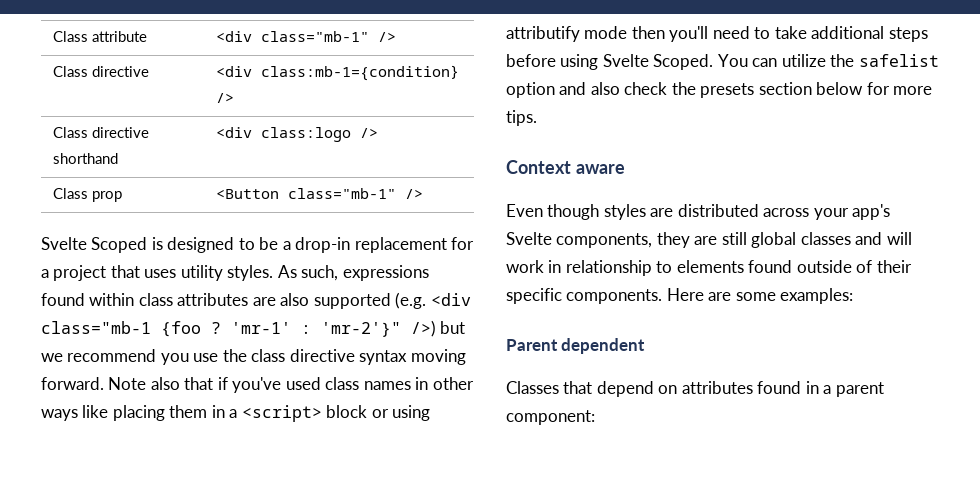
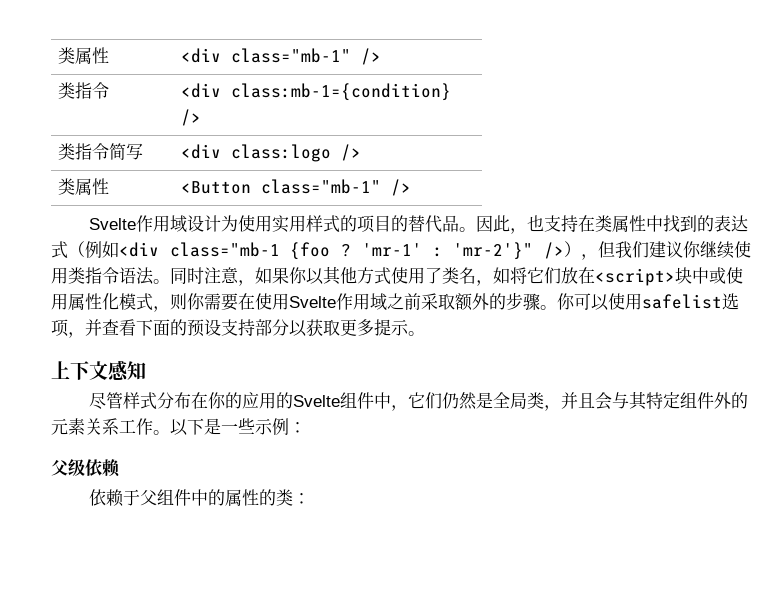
[52,31,147,42] Class attribute -> [57,47,109,64] 类属性
[52,66,149,77] Class directive -> [57,82,109,99] 类指令
[52,127,149,138] [52,153,118,164] Class directive shorthand -> [57,143,143,160] 类指令简写
[52,188,122,202] Class prop -> [57,178,109,195] 类属性
[91,237,475,253] [41,265,429,281] [41,292,427,309] Scoped is designed to be a drop-in replacement for a project that uses utility styles. As such, expressions found within class attributes are also supported (e.g. -> [135,215,748,234] [51,241,119,259] 作用域设计为使用实用样式的项目的替代品。因此，也支持在类属性中找到的表达式（例如
[411,320,466,337] [41,349,466,365] [41,377,474,393] [41,405,431,422] [506,26,928,42] [506,54,939,70] [506,82,933,98] [506,110,537,126] [506,160,625,174] [506,204,891,220] [506,232,912,248] [506,260,912,276] [506,288,854,304] [506,338,646,354] [506,381,884,397] [506,410,595,425] />) but we recommend you use the class directive syntax moving forward. Note also that if you've used class names in other ways like placing them in a <script> block or using attributify mode then you'll need to take additional steps before using Svelte Scoped. You can utilize the safelist option and also check the presets section below for more tips. // Context aware // Even though styles are distributed across your app's Svelte components, they are still global classes and will work in relationship to elements found outside of their specific components. Here are some examples: // Parent dependent // Classes that depend on attributes found in a parent component: -> [544,241,751,260] [51,266,743,286] [51,292,739,312] [51,319,425,338] [51,360,146,381] [88,391,748,411] [51,418,306,436] [51,459,120,477] [88,489,310,507] />），但我们建议你继续使用类指令语法。同时注意，如果你以其他方式使用了类名，如将它们放在<script>块中或使用属性化模式，则你需要在使用Svelte作用域之前采取额外的步骤。你可以使用safelist选项，并查看下面的预设支持部分以获取更多提示。 // 上下文感知 // 尽管样式分布在你的应用的Svelte组件中，它们仍然是全局类，并且会与其特定组件外的元素关系工作。以下是一些示例： // 父级依赖 // 依赖于父组件中的属性的类：

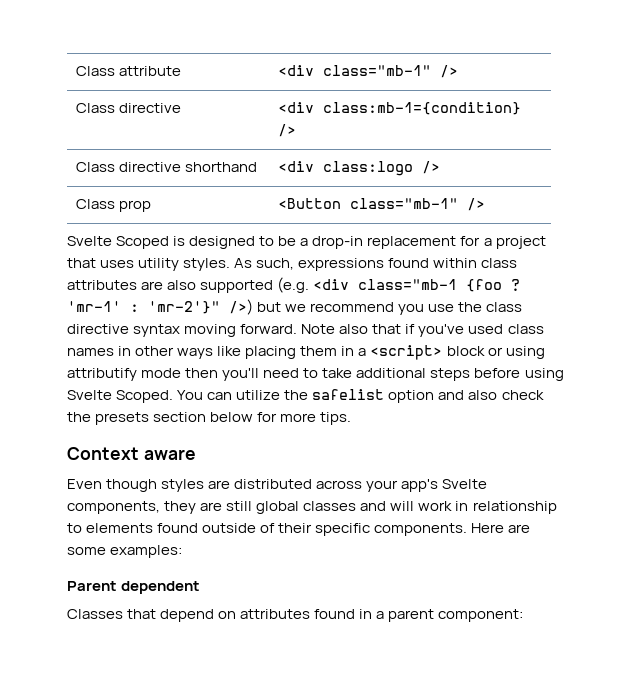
[57,47,109,64] 类属性 -> [75,66,181,76] Class attribute
[57,82,109,99] 类指令 -> [75,103,181,113] Class directive
[57,143,143,160] 类指令简写 -> [75,162,258,172] Class directive shorthand
[57,178,109,195] 类属性 -> [75,199,151,212] Class prop
[135,215,748,234] [51,241,119,259] 作用域设计为使用实用样式的项目的替代品。因此，也支持在类属性中找到的表达式（例如 -> [116,236,546,249] [67,258,518,271] [67,277,310,293] Scoped is designed to be a drop-in replacement for a project that uses utility styles. As such, expressions found within class attributes are also supported (e.g.
[544,241,751,260] [51,266,743,286] [51,292,739,312] [51,319,425,338] [51,360,146,381] [88,391,748,411] [51,418,306,436] [51,459,120,477] [88,489,310,507] />），但我们建议你继续使用类指令语法。同时注意，如果你以其他方式使用了类名，如将它们放在<script>块中或使用属性化模式，则你需要在使用Svelte作用域之前采取额外的步骤。你可以使用safelist选项，并查看下面的预设支持部分以获取更多提示。 // 上下文感知 // 尽管样式分布在你的应用的Svelte组件中，它们仍然是全局类，并且会与其特定组件外的元素关系工作。以下是一些示例： // 父级依赖 // 依赖于父组件中的属性的类： -> [229,299,523,315] [67,324,544,337] [67,345,545,360] [67,368,564,381] [67,389,544,403] [67,412,352,425] [67,447,196,460] [67,479,488,492] [67,501,557,514] [67,523,531,536] [67,545,183,558] [67,581,201,594] [67,609,524,622] />) but we recommend you use the class directive syntax moving forward. Note also that if you've used class names in other ways like placing them in a <script> block or using attributify mode then you'll need to take additional steps before using Svelte Scoped. You can utilize the safelist option and also check the presets section below for more tips. // Context aware // Even though styles are distributed across your app's Svelte components, they are still global classes and will work in relationship to elements found outside of their specific components. Here are some examples: // Parent dependent // Classes that depend on attributes found in a parent component:

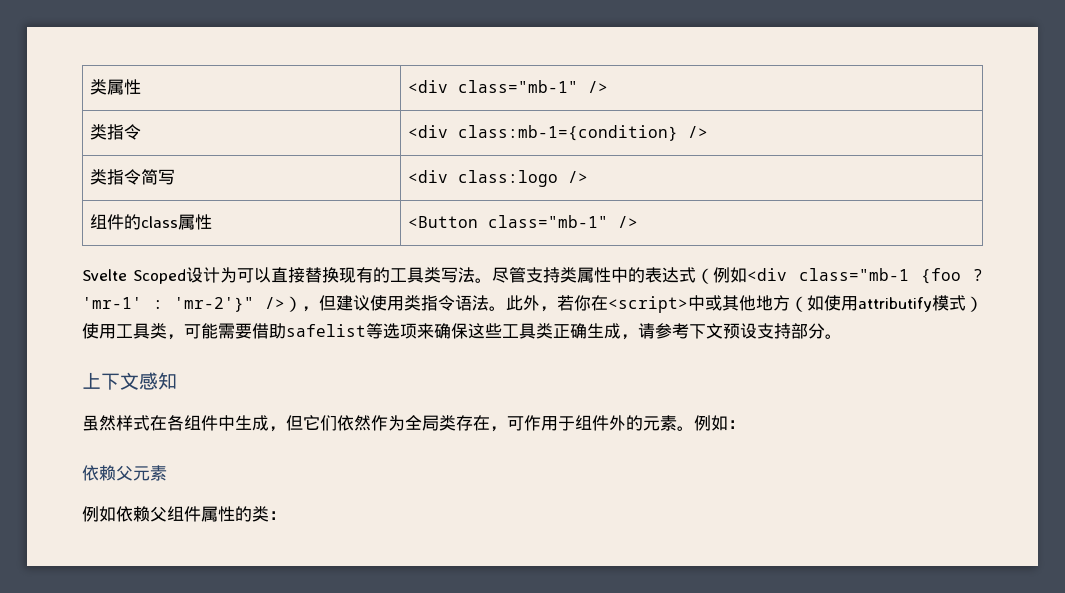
[75,66,181,76] Class attribute -> [90,79,142,95] 类属性
[75,103,181,113] Class directive -> [90,124,142,140] 类指令
[75,162,258,172] Class directive shorthand -> [90,169,176,185] 类指令简写
[75,199,151,212] Class prop -> [90,214,213,230] 组件的class属性
[173,236,546,249] [67,258,518,271] [67,277,310,293] is designed to be a drop-in replacement for a project that uses utility styles. As such, expressions found within class attributes are also supported (e.g. -> [186,267,747,284] 设计为可以直接替换现有的工具类写法。尽管支持类属性中的表达式（例如
[229,299,523,315] [67,324,544,337] [67,345,545,360] [67,368,564,381] [67,389,544,403] [67,412,352,425] [67,447,196,460] [67,479,488,492] [67,501,557,514] [67,523,531,536] [67,545,183,558] [67,581,201,594] [67,609,524,622] />) but we recommend you use the class directive syntax moving forward. Note also that if you've used class names in other ways like placing them in a <script> block or using attributify mode then you'll need to take additional steps before using Svelte Scoped. You can utilize the safelist option and also check the presets section below for more tips. // Context aware // Even though styles are distributed across your app's Svelte components, they are still global classes and will work in relationship to elements found outside of their specific components. Here are some examples: // Parent dependent // Classes that depend on attributes found in a parent component: -> [265,295,983,313] [82,323,842,340] [82,372,177,390] [82,415,745,432] [82,465,167,481] [82,506,286,522] />），但建议使用类指令语法。此外，若你在<script>中或其他地方（如使用attributify模式）使用工具类，可能需要借助safelist等选项来确保这些工具类正确生成，请参考下文预设支持部分。 // 上下文感知 // 虽然样式在各组件中生成，但它们依然作为全局类存在，可作用于组件外的元素。例如： // 依赖父元素 // 例如依赖父组件属性的类：

